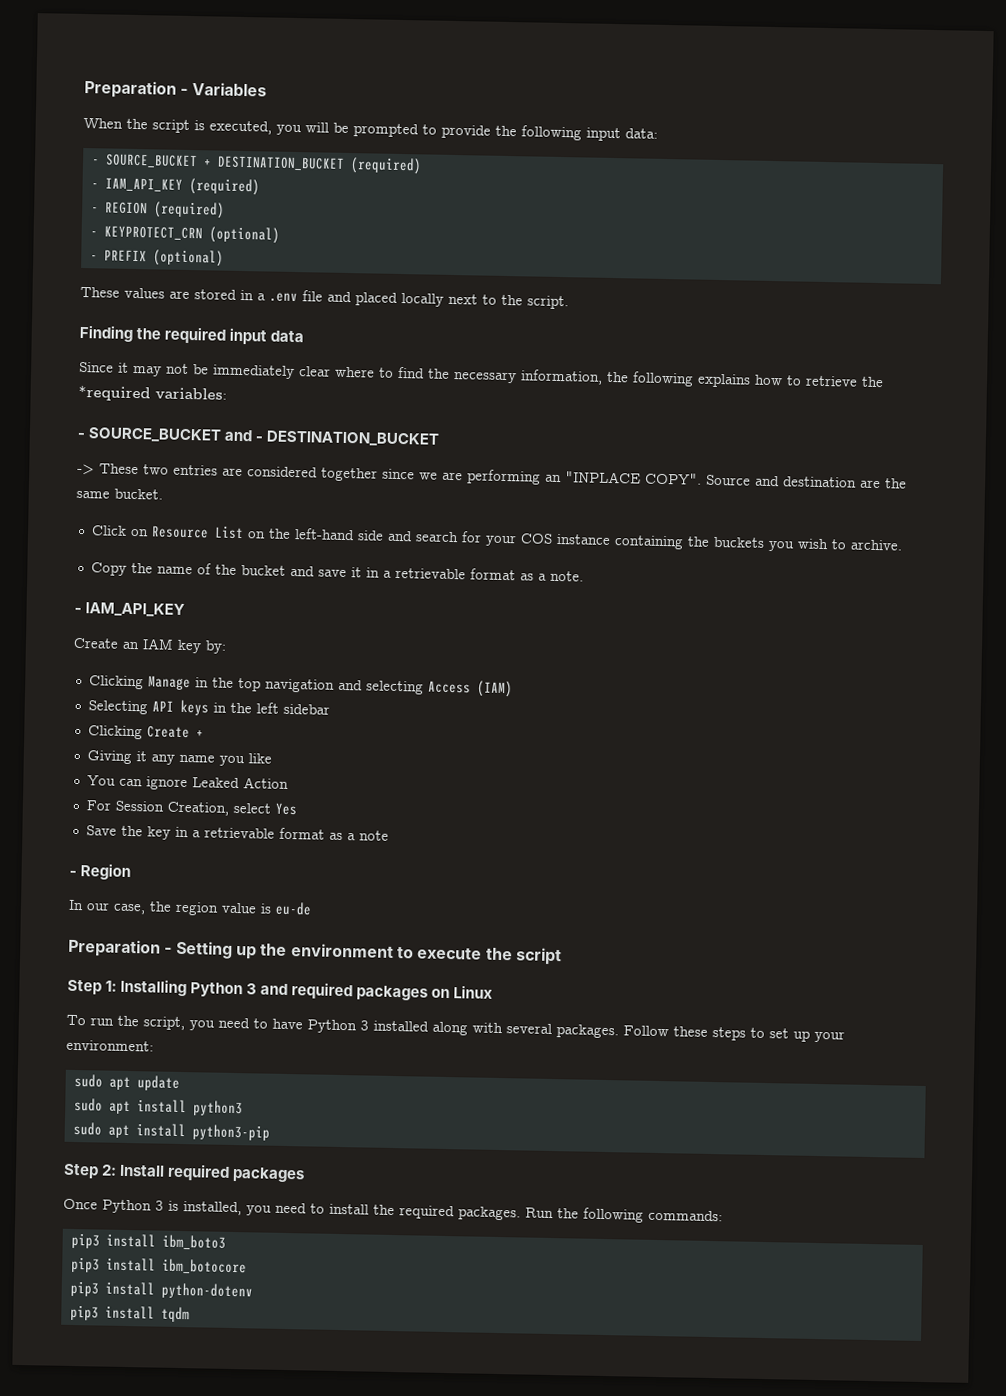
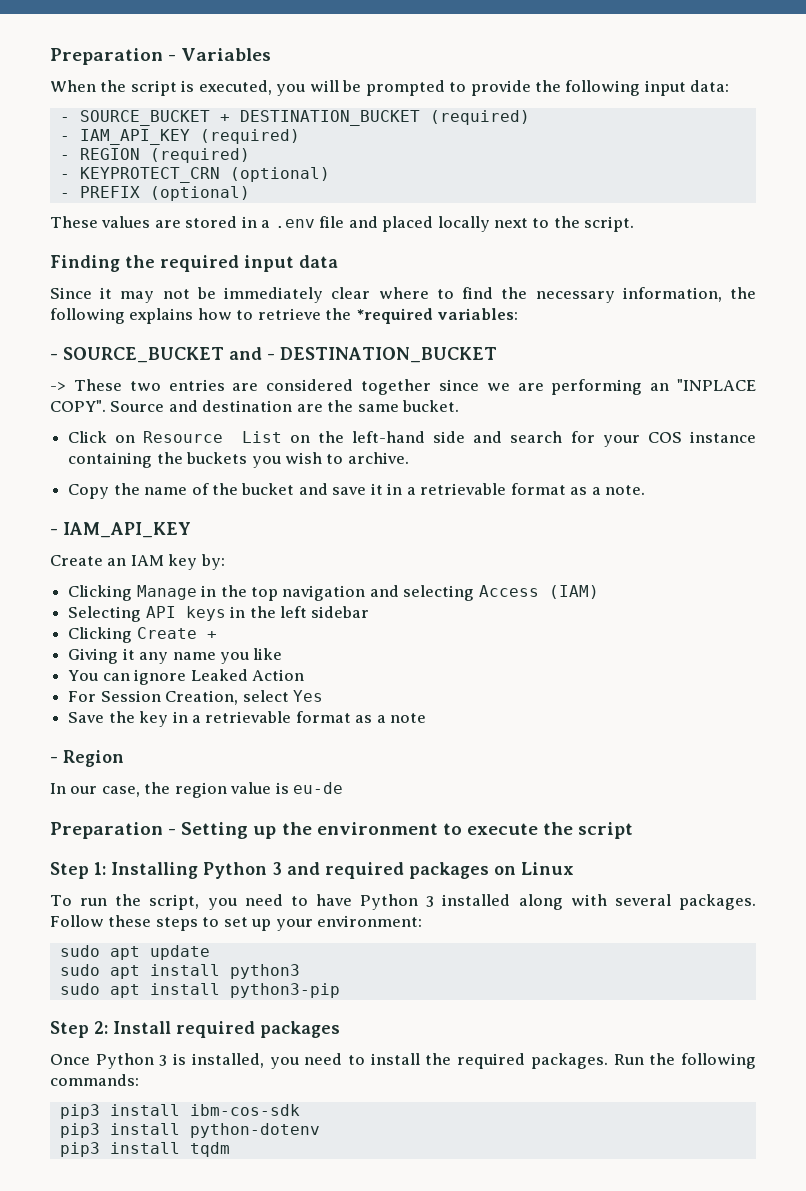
[161,1234,226,1250] [70,1256,247,1275] ibm_boto3 // pip3 install ibm_botocore -> [189,1104,300,1116] ibm-cos-sdk

